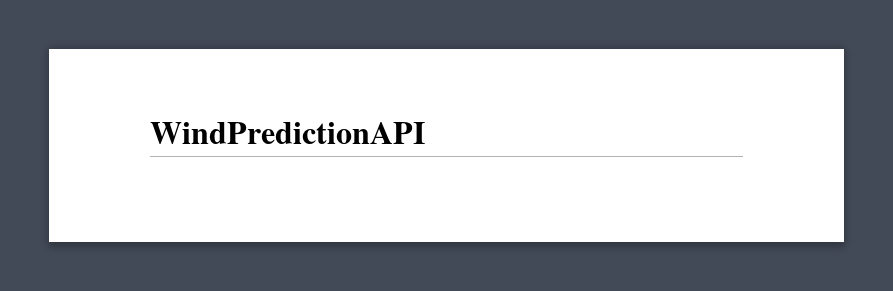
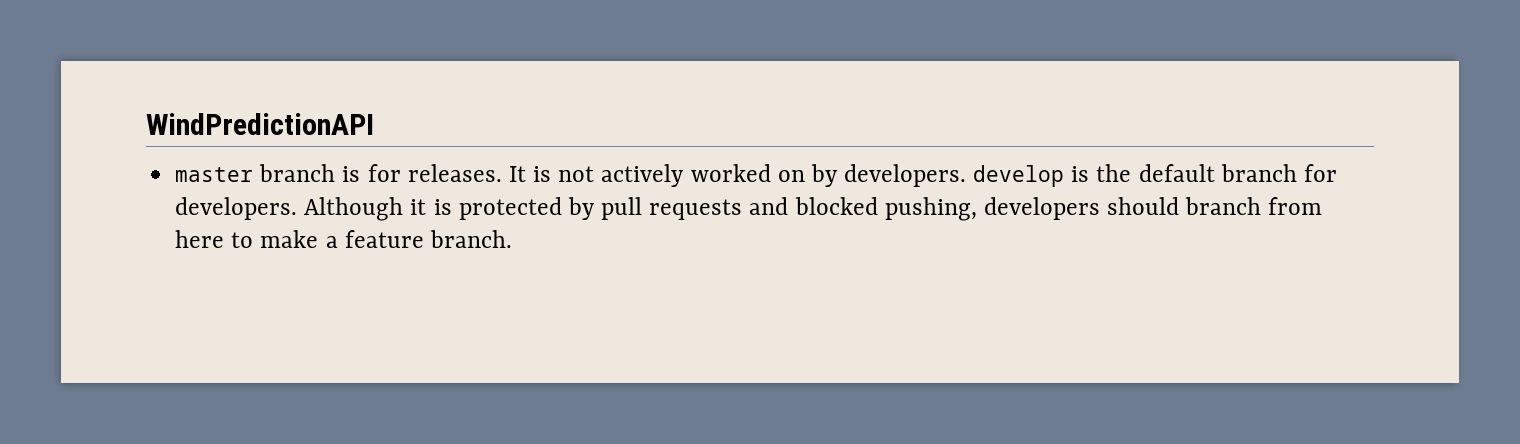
(425, 133) none -> [175,164,1337,187] [175,197,1323,221] [175,230,512,248] // master branch is for releases. It is not actively worked on by developers. develop is the default branch for developers. Although it is protected by pull requests and blocked pushing, developers should branch from here to make a feature branch.

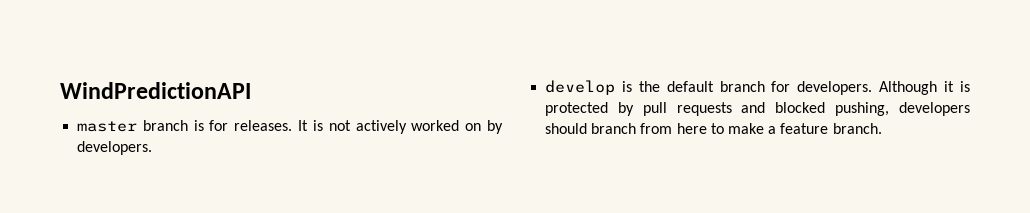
(967, 175) none -> (153, 148) //

